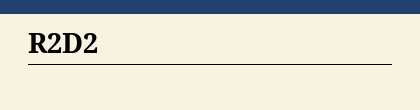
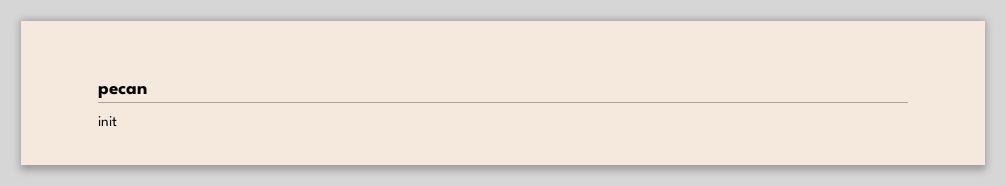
[28,33,98,53] R2D2 -> [98,85,147,98] [98,116,117,127] pecan // init

